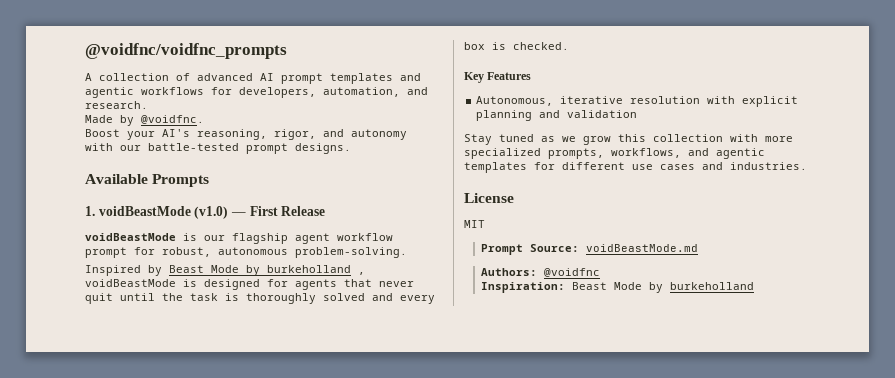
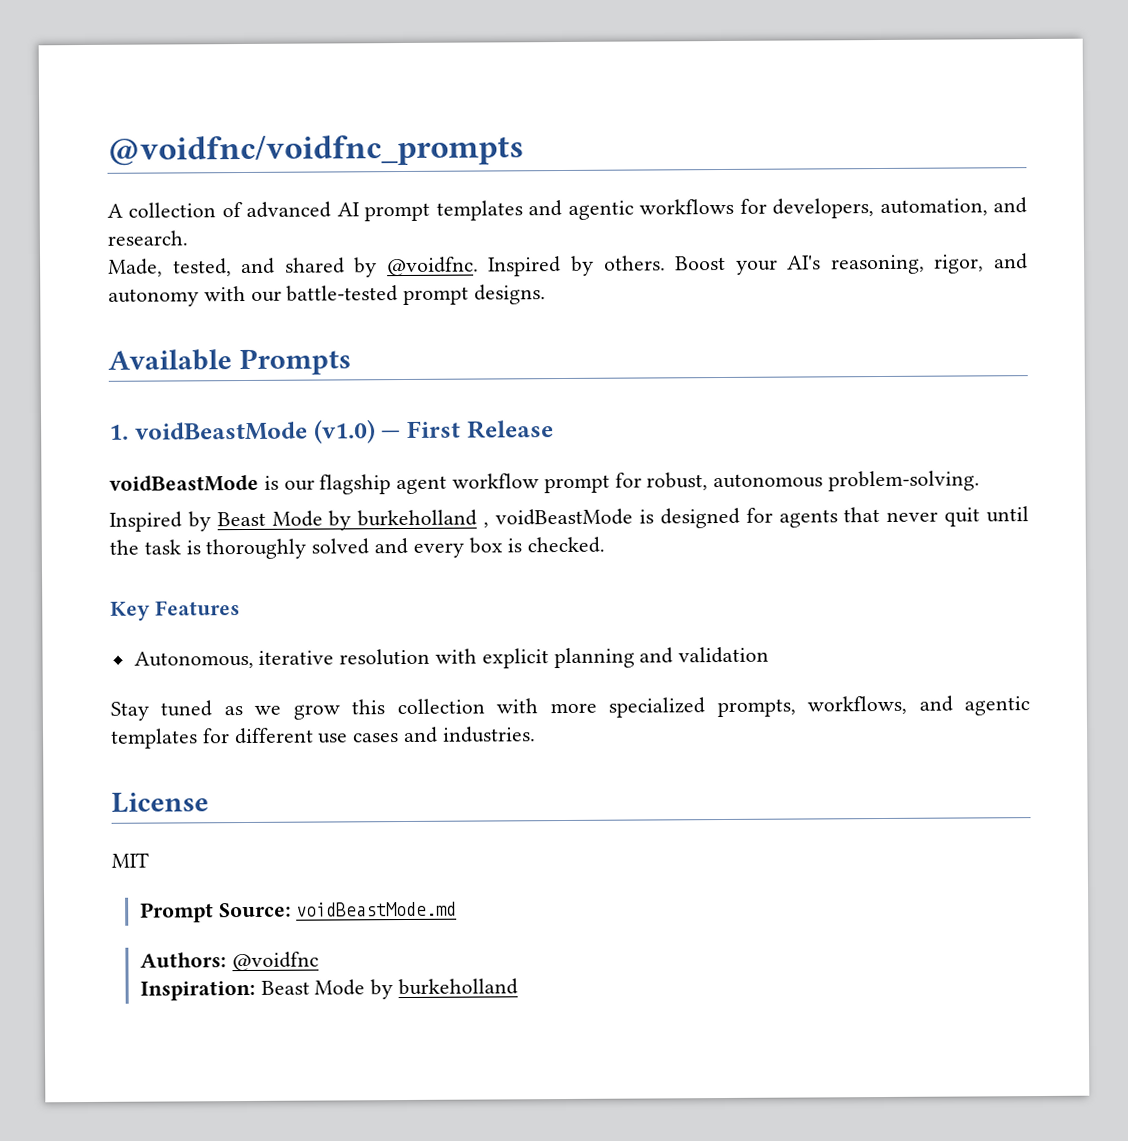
[85,115,113,123] Made -> [108,257,345,277] Made, tested, and shared
(204, 119) // -> [488,255,666,277] Inspired by others.

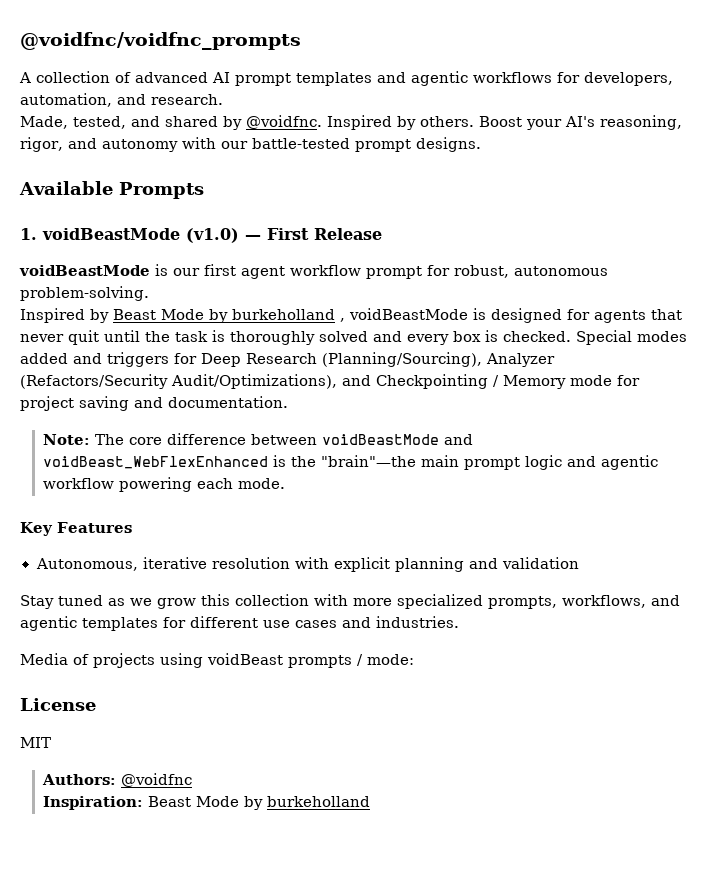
[319,474,392,495] flagship -> [204,264,236,276] first
(606, 545) none -> [576,330,687,345] [20,352,555,367] [20,374,640,389] [20,396,288,411] [42,433,473,445] [42,455,658,470] [42,477,285,492] Special modes added and triggers for Deep Research (Planning/Sourcing), Analyzer (Refactors/Security Audit/Optimizations), and Checkpointing / Memory mode for project saving and documentation. // Note: The core difference between voidBeastMode and voidBeast_WebFlexEnhanced is the "brain"—the main prompt logic and agentic workflow powering each mode.
(536, 734) none -> [20,653,414,668] // Media of projects using voidBeast prompts / mode:
[139,901,458,923] // Prompt Source: voidBeastMode.md -> (51, 742) none

